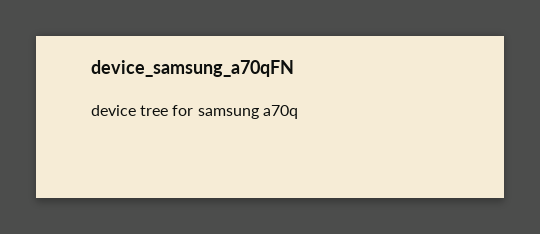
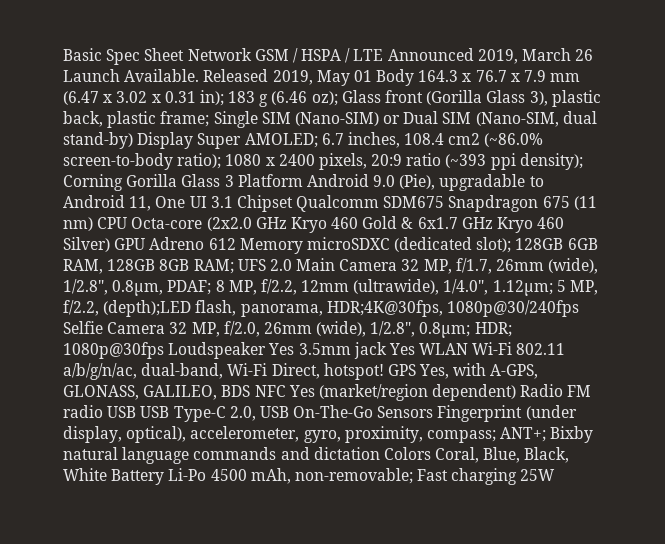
[91,60,294,77] [91,105,298,119] device_samsung_a70qFN // device tree for samsung a70q -> [63,48,594,65] [63,69,581,86] [63,90,601,107] [63,111,597,128] [63,132,544,149] [63,153,583,170] [63,174,544,191] [63,195,597,212] [63,216,565,233] [63,237,598,254] [63,258,599,274] [63,279,599,296] [63,300,579,317] [63,321,512,338] [63,342,566,359] [63,363,539,380] [63,384,592,401] [63,405,577,422] [63,426,594,443] [63,447,570,464] [63,468,556,485] Basic Spec Sheet Network GSM / HSPA / LTE Announced 2019, March 26 Launch Available. Released 2019, May 01 Body 164.3 x 76.7 x 7.9 mm (6.47 x 3.02 x 0.31 in); 183 g (6.46 oz); Glass front (Gorilla Glass 3), plastic back, plastic frame; Single SIM (Nano-SIM) or Dual SIM (Nano-SIM, dual stand-by) Display Super AMOLED; 6.7 inches, 108.4 cm2 (~86.0% screen-to-body ratio); 1080 x 2400 pixels, 20:9 ratio (~393 ppi density); Corning Gorilla Glass 3 Platform Android 9.0 (Pie), upgradable to Android 11, One UI 3.1 Chipset Qualcomm SDM675 Snapdragon 675 (11 nm) CPU Octa-core (2x2.0 GHz Kryo 460 Gold & 6x1.7 GHz Kryo 460 Silver) GPU Adreno 612 Memory microSDXC (dedicated slot); 128GB 6GB RAM, 128GB 8GB RAM; UFS 2.0 Main Camera 32 MP, f/1.7, 26mm (wide), 1/2.8", 0.8µm, PDAF; 8 MP, f/2.2, 12mm (ultrawide), 1/4.0", 1.12µm; 5 MP, f/2.2, (depth);LED flash, panorama, HDR;4K@30fps, 1080p@30/240fps Selfie Camera 32 MP, f/2.0, 26mm (wide), 1/2.8", 0.8µm; HDR; 1080p@30fps Loudspeaker Yes 3.5mm jack Yes WLAN Wi-Fi 802.11 a/b/g/n/ac, dual-band, Wi-Fi Direct, hotspot! GPS Yes, with A-GPS, GLONASS, GALILEO, BDS NFC Yes (market/region dependent) Radio FM radio USB USB Type-C 2.0, USB On-The-Go Sensors Fingerprint (under display, optical), accelerometer, gyro, proximity, compass; ANT+; Bixby natural language commands and dictation Colors Coral, Blue, Black, White Battery Li-Po 4500 mAh, non-removable; Fast charging 25W

